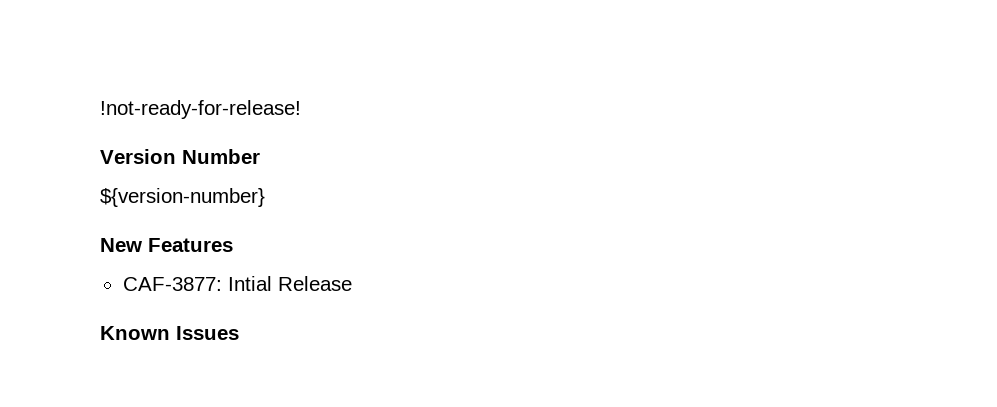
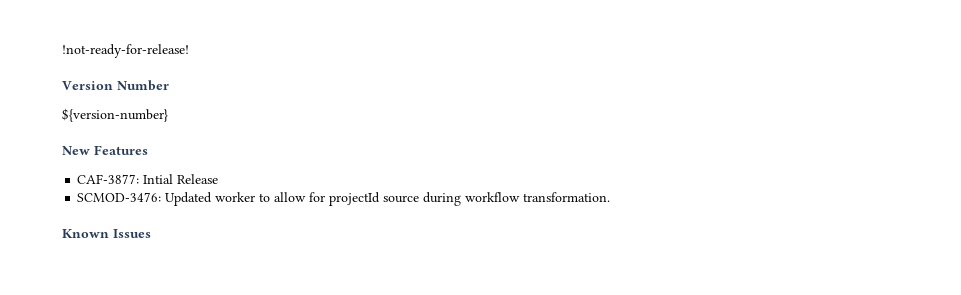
(352, 283) none -> [77,192,611,206] // SCMOD-3476: Updated worker to allow for projectId source during workflow transformation.

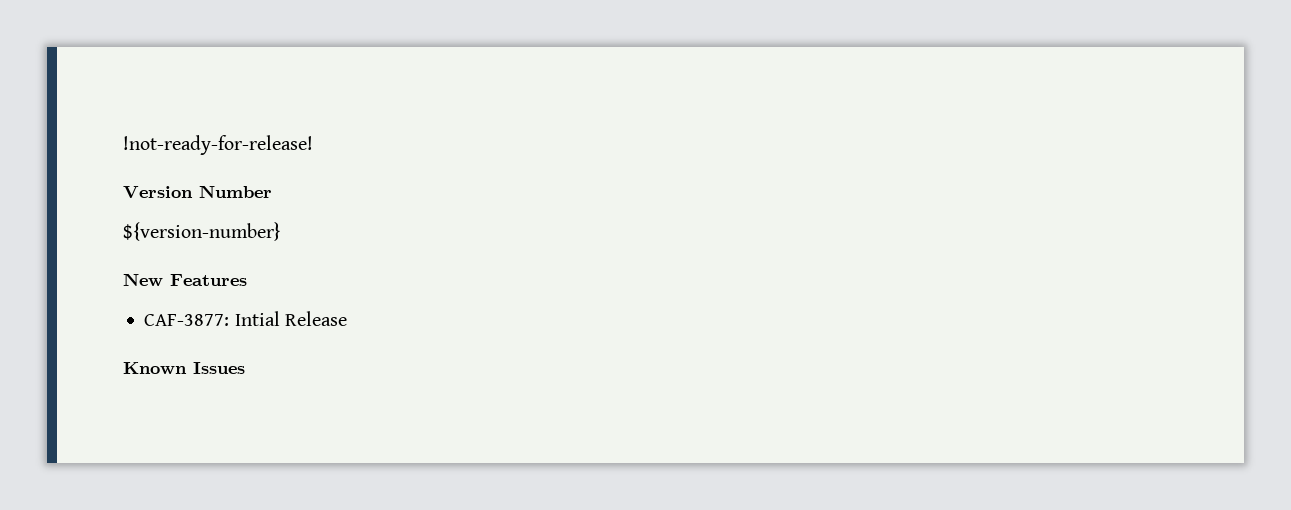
[77,192,611,206] // SCMOD-3476: Updated worker to allow for projectId source during workflow transformation. -> (347, 318) none

